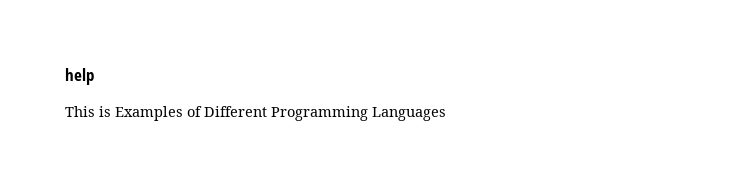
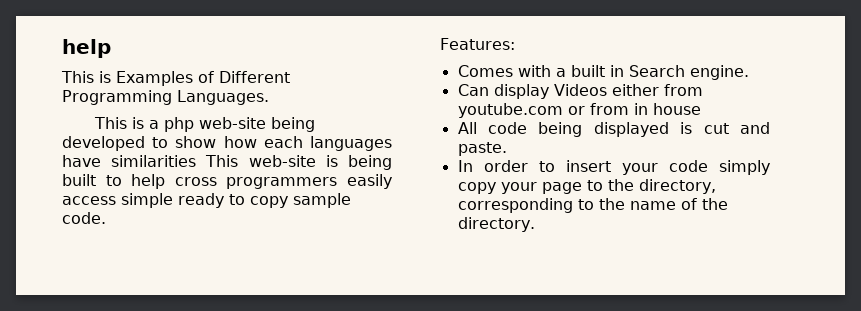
[372,107,446,121] Languages -> [177,90,269,105] [94,117,316,132] [62,136,392,151] [62,155,392,170] [62,174,392,189] [62,193,351,208] [62,212,106,224] [440,38,515,50] [457,65,749,80] [457,84,703,99] [457,103,701,118] [457,122,770,137] [457,142,507,156] [457,160,770,175] [457,179,716,194] [457,198,728,213] [457,217,535,232] Languages. // This is a php web-site being developed to show how each languages have similarities This web-site is being built to help cross programmers easily access simple ready to copy sample code. // Features: // Comes with a built in Search engine. // Can display Videos either from youtube.com or from in house // All code being displayed is cut and paste. // In order to insert your code simply copy your page to the directory, corresponding to the name of the directory.

